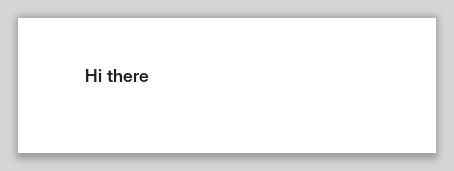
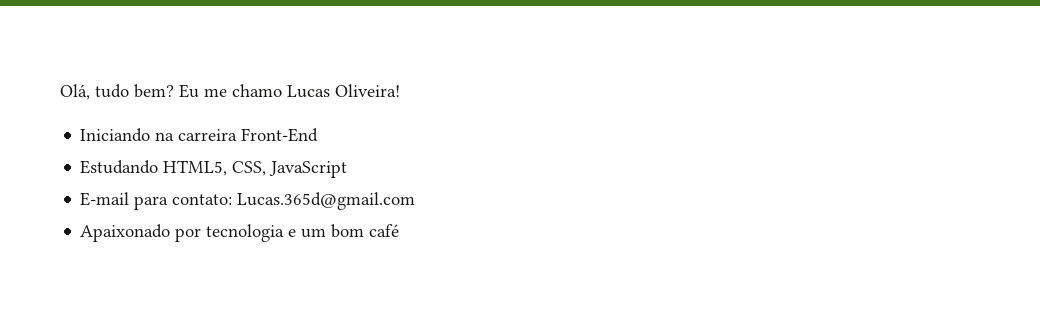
[85,69,149,82] Hi there -> [60,84,400,100] [80,128,319,142] [80,160,348,178] [80,192,416,210] [80,224,400,242] Olá, tudo bem? Eu me chamo Lucas Oliveira! // Iniciando na carreira Front-End // Estudando HTML5, CSS, JavaScript // E-mail para contato: Lucas.365d@gmail.com // Apaixonado por tecnologia e um bom café

